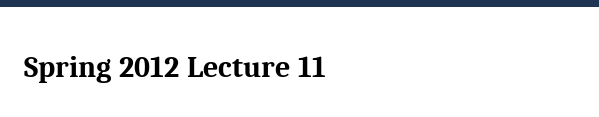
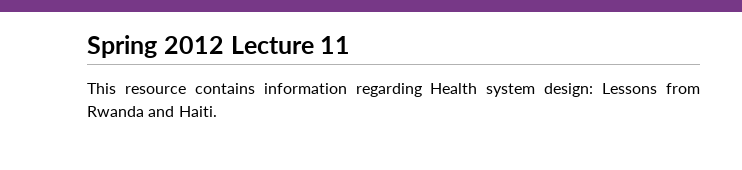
(326, 66) none -> [87,83,701,97] [87,106,217,117] // This resource contains information regarding Health system design: Lessons from Rwanda and Haiti.

